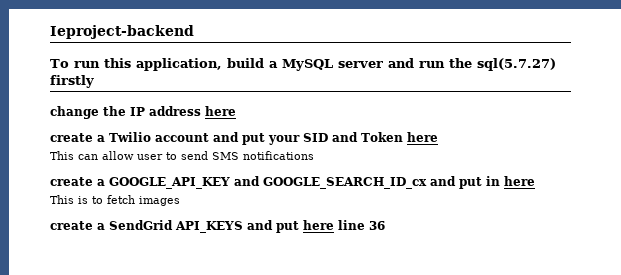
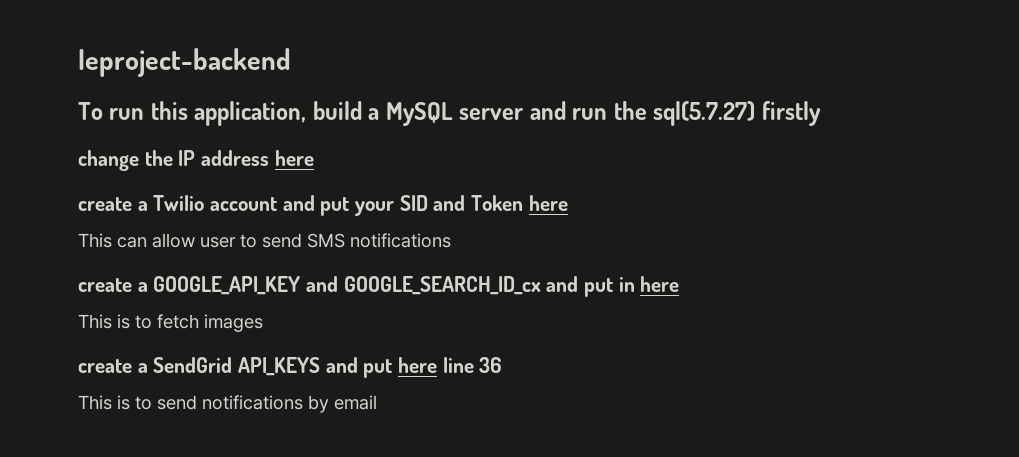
(385, 225) none -> [78,395,377,413] // This is to send notifications by email

